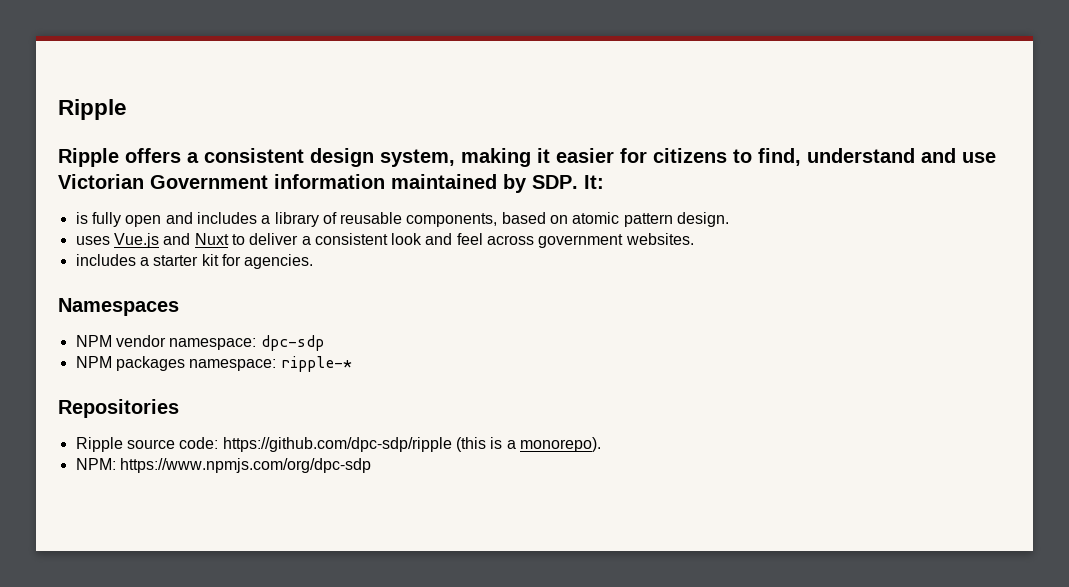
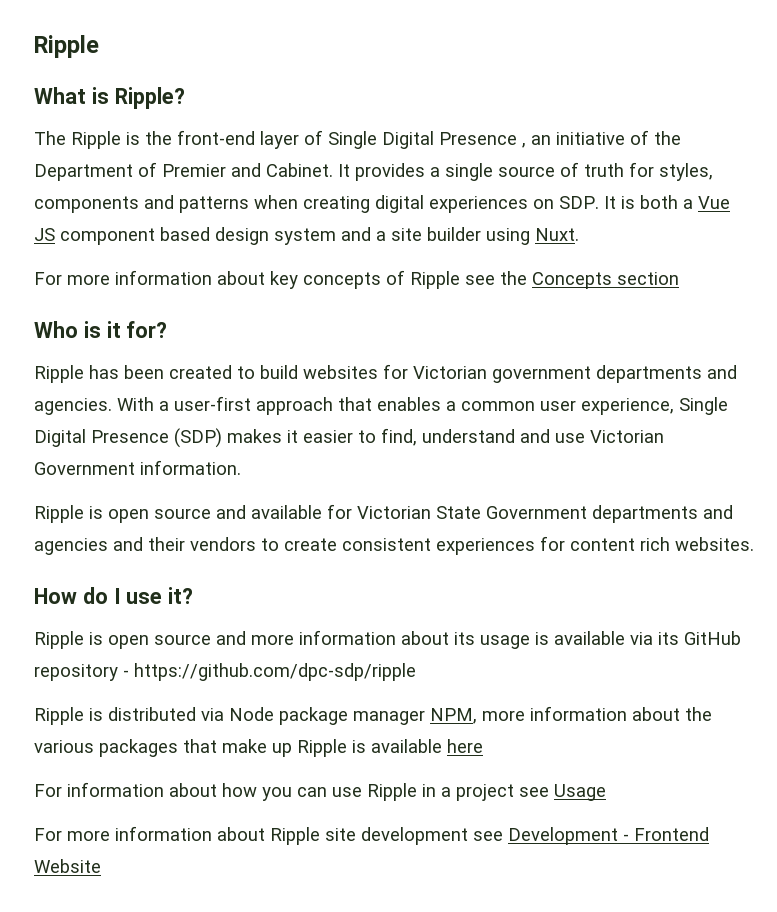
[58,148,727,167] Ripple offers a consistent design system, making it easier for citizens -> [34,87,185,109] [34,130,681,149] [34,162,713,181] [34,195,730,213] [34,227,579,245] [34,270,679,289] [34,321,168,338] [34,364,737,383] [34,396,728,415] [34,428,353,448] What is Ripple? // The Ripple is the front-end layer of Single Digital Presence , an initiative of the Department of Premier and Cabinet. It provides a single source of truth for styles, components and patterns when creating digital experiences on SDP. It is both a Vue JS component based design system and a site builder using Nuxt. // For more information about key concepts of Ripple see the Concepts section // Who is it for? // Ripple has been created to build websites for Victorian government departments and agencies. With a user-first approach that enables a common user experience, Single Digital Presence (SDP) makes it easier
[274,174,604,193] [75,212,730,227] [75,233,694,248] [75,254,314,269] [58,298,179,316] [75,335,324,351] [75,356,352,372] [58,399,179,418] [75,437,601,452] [75,458,371,473] information maintained by SDP. It: // is fully open and includes a library of reusable components, based on atomic pattern design. // uses Vue.js and Nuxt to deliver a consistent look and feel across government websites. // includes a starter kit for agencies. // Namespaces // NPM vendor namespace: dpc-sdp // NPM packages namespace: ripple-* // Repositories // Ripple source code: https://github.com/dpc-sdp/ripple (this is a monorepo). // NPM: https://www.npmjs.com/org/dpc-sdp -> [140,460,241,475] [34,504,733,523] [34,536,754,555] [34,587,194,604] [34,630,741,649] [34,663,416,681] [34,706,712,725] [34,739,483,757] [34,782,606,801] [34,826,709,845] [34,859,101,873] information. // Ripple is open source and available for Victorian State Government departments and agencies and their vendors to create consistent experiences for content rich websites. // How do I use it? // Ripple is open source and more information about its usage is available via its GitHub repository - https://github.com/dpc-sdp/ripple // Ripple is distributed via Node package manager NPM, more information about the various packages that make up Ripple is available here // For information about how you can use Ripple in a project see Usage // For more information about Ripple site development see Development - Frontend Website

